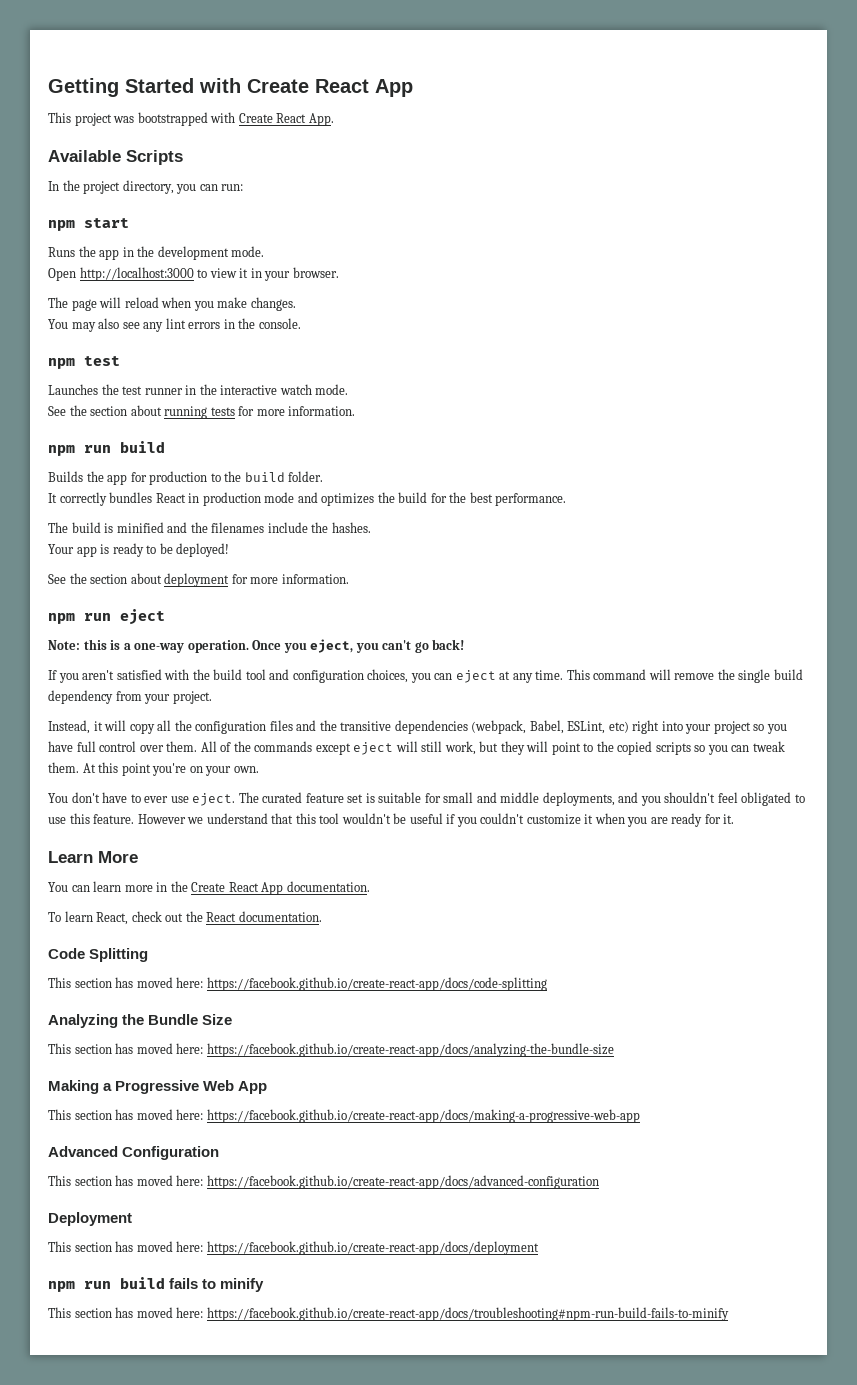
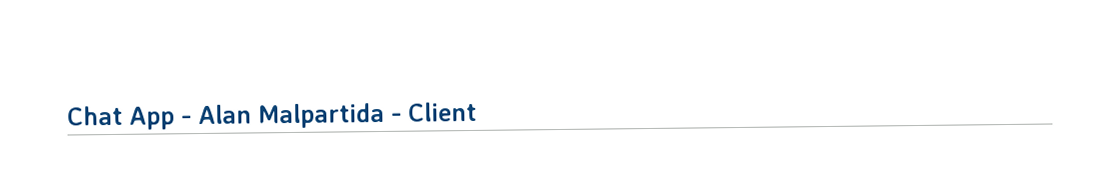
[48,78,413,97] [48,112,334,126] [48,150,183,165] [48,180,244,194] [48,218,129,231] [48,246,265,260] [48,267,339,281] [48,297,296,311] [48,318,301,332] [48,356,120,369] [48,384,349,395] [48,405,356,419] [48,441,165,456] [48,471,324,485] [48,492,567,506] [48,522,371,533] [48,543,230,557] [48,573,349,587] [48,609,165,625] [48,639,465,653] [48,669,803,683] [48,690,212,704] [48,720,787,734] [48,741,785,755] [48,762,259,776] [48,792,805,806] [48,813,735,827] [48,851,138,863] [48,881,370,895] [48,911,322,925] [48,948,149,962] [48,977,547,991] [48,1014,233,1028] [48,1043,614,1057] [48,1080,268,1094] [48,1109,640,1123] [48,1146,220,1160] [48,1175,599,1189] [48,1212,132,1226] [48,1241,539,1255] [48,1277,265,1292] [48,1307,729,1321] Getting Started with Create React App // This project was bootstrapped with Create React App. // Available Scripts // In the project directory, you can run: // npm start // Runs the app in the development mode. // Open http://localhost:3000 to view it in your browser. // The page will reload when you make changes. // You may also see any lint errors in the console. // npm test // Launches the test runner in the interactive watch mode. // See the section about running tests for more information. // npm run build // Builds the app for production to the build folder. // It correctly bundles React in production mode and optimizes the build for the best performance. // The build is minified and the filenames include the hashes. // Your app is ready to be deployed! // See the section about deployment for more information. // npm run eject // Note: this is a one-way operation. Once you eject, you can't go back! // If you aren't satisfied with the build tool and configuration choices, you can eject at any time. This command will remove the single build dependency from your project. // Instead, it will copy all the configuration files and the transitive dependencies (webpack, Babel, ESLint, etc) right into your project so you have full control over them. All of the commands except eject will still work, but they will point to the copied scripts so you can tweak them. At this point you're on your own. // You don't have to ever use eject. The curated feature set is suitable for small and middle deployments, and you shouldn't feel obligated to use this feature. However we understand that this tool wouldn't be useful if you couldn't customize it when you are ready for it. // Learn More // You can learn more in the Create React App documentation. // To learn React, check out the React documentation. // Code Splitting // This section has moved here: https://facebook.github.io/create-react-app/docs/code-splitting // Analyzing the Bundle Size // This section has moved here: https://facebook.github.io/create-react-app/docs/analyzing-the-bundle-size // Making a Progressive Web App // This section has moved here: https://facebook.github.io/create-react-app/docs/making-a-progressive-web-app // Advanced Configuration // This section has moved here: https://facebook.github.io/create-react-app/docs/advanced-configuration // Deployment // This section has moved here: https://facebook.github.io/create-react-app/docs/deployment // npm run build fails to minify // This section has moved here: https://facebook.github.io/create-react-app/docs/troubleshooting#npm-run-build-fails-to-minify -> [67,101,477,130] Chat App - Alan Malpartida - Client

